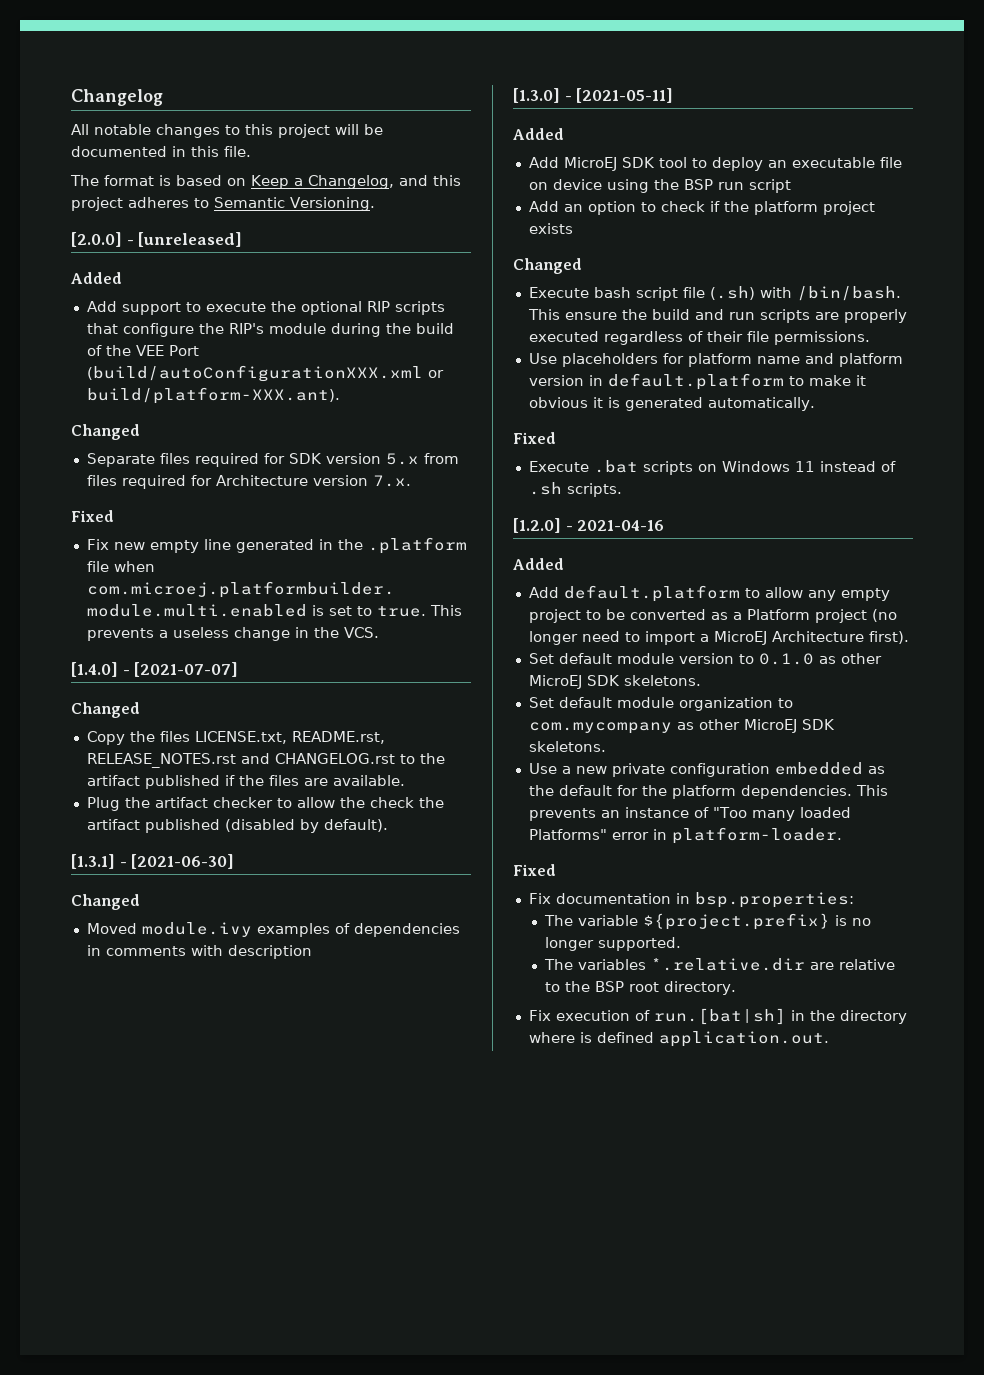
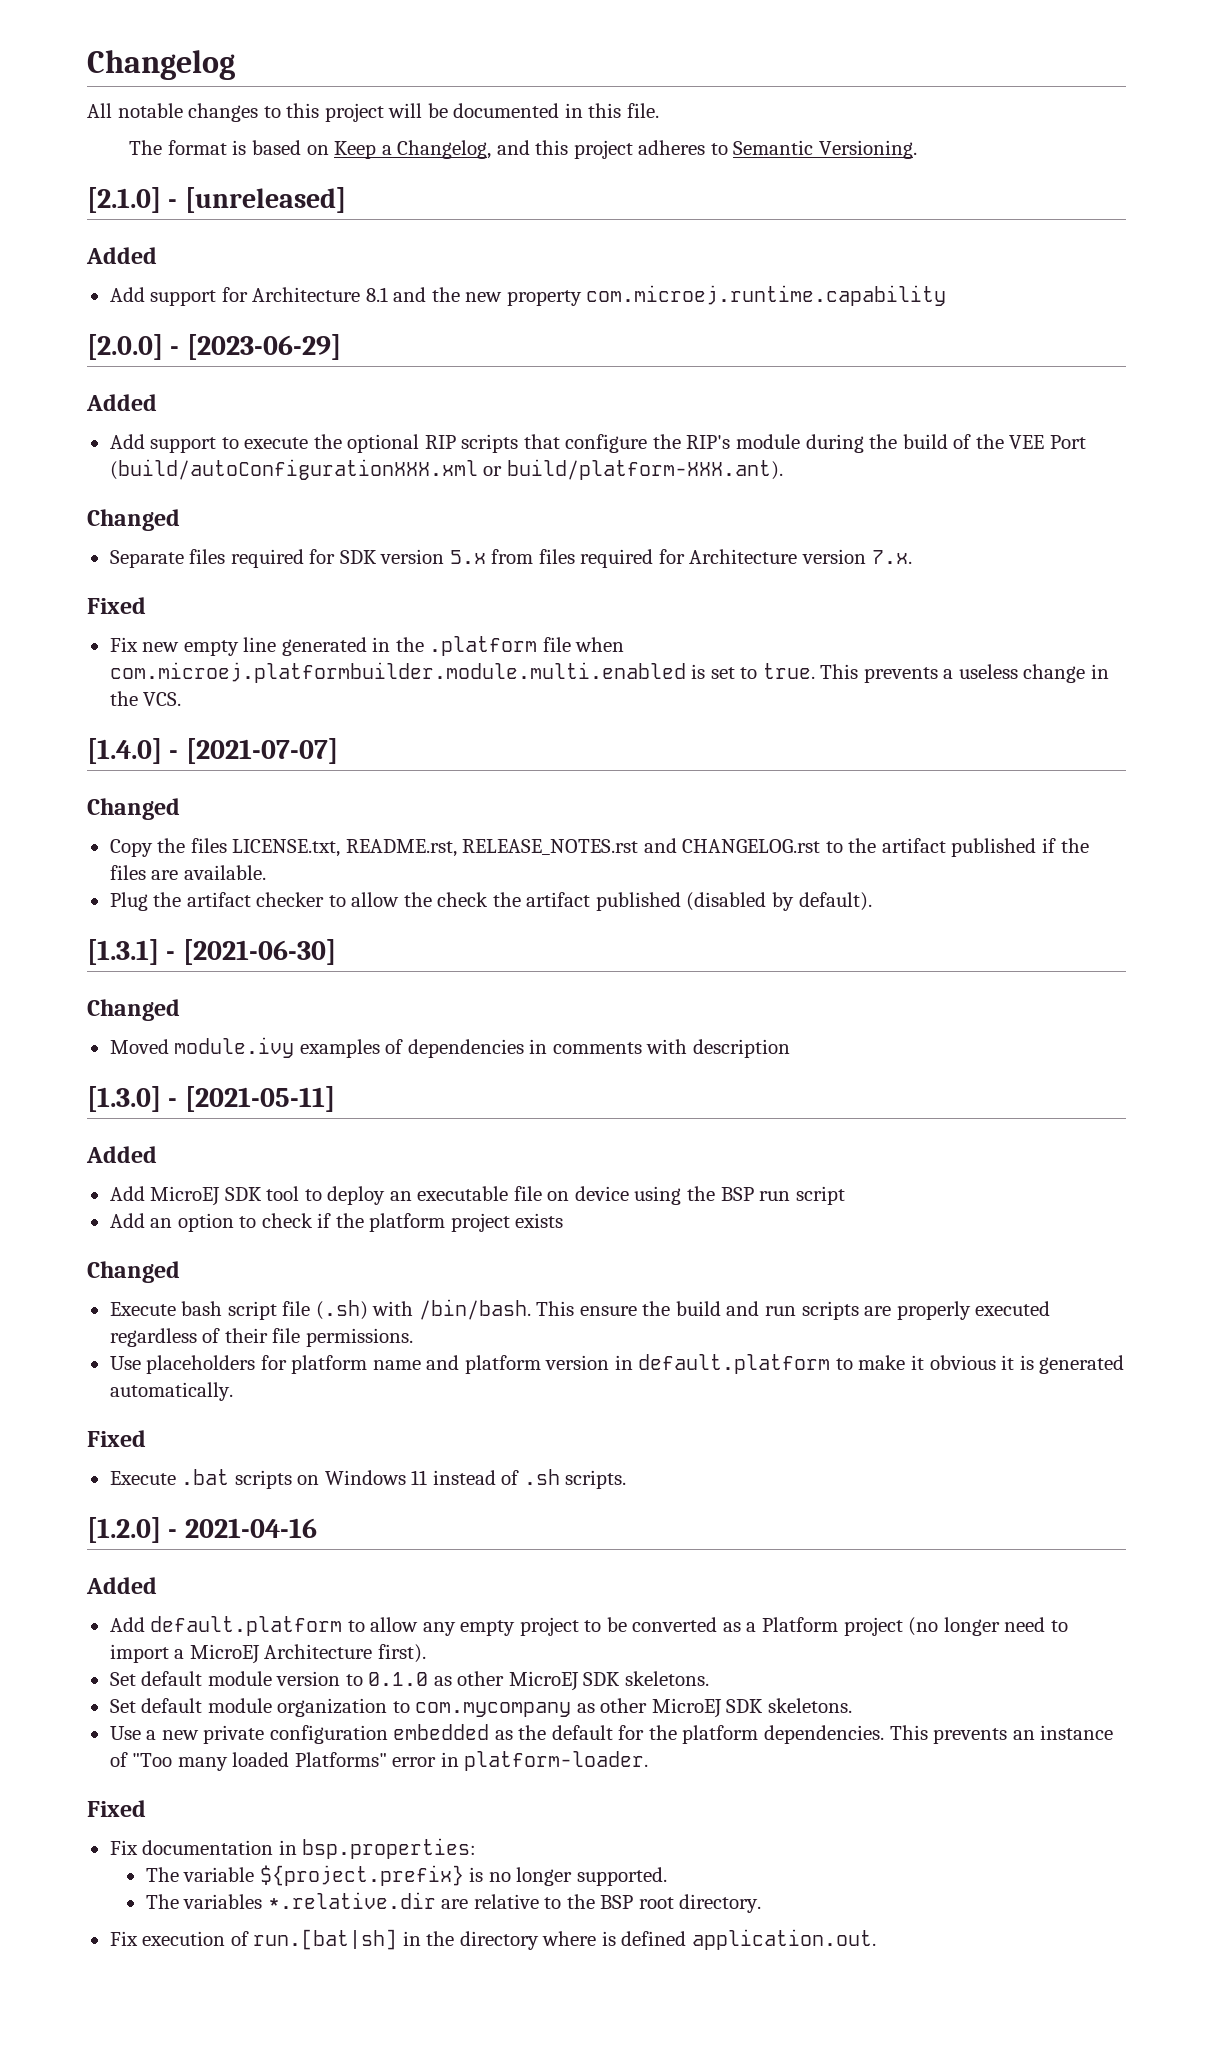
(375, 204) none -> [87,187,346,213] [86,247,157,264] [109,285,947,306] // [2.1.0] - [unreleased] // Added // Add support for Architecture 8.1 and the new property com.microej.runtime.capability
[138,232,243,247] [unreleased] -> [186,334,341,360] [2023-06-29]

